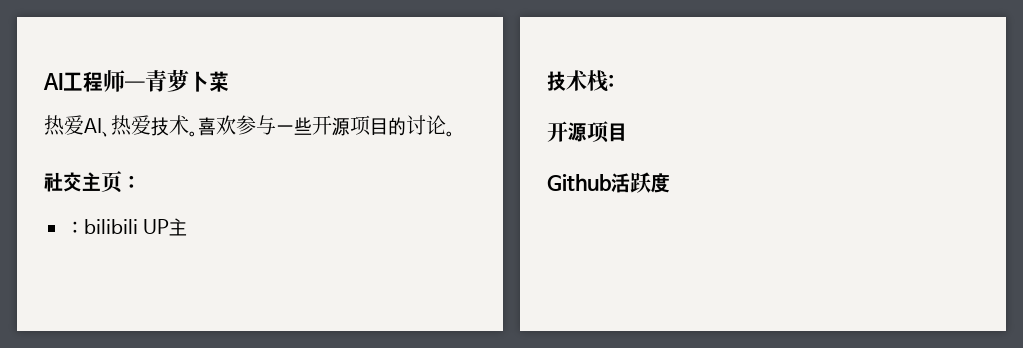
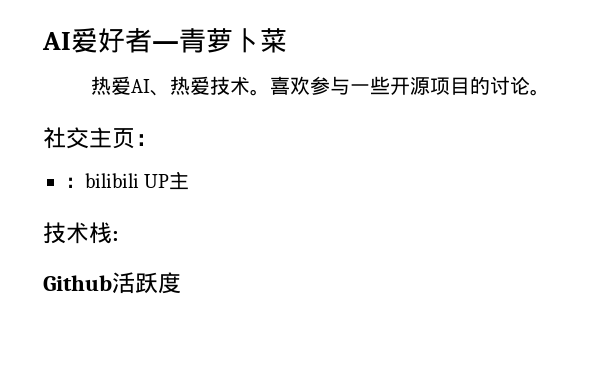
[43,70,125,92] AI工程师 -> [42,28,152,53] AI爱好者
[547,121,627,143] // 开源项目 -> (118, 236) none

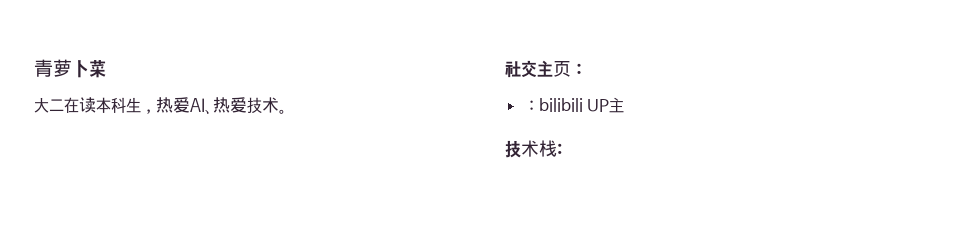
[42,28,179,53] AI爱好者— -> (34, 68) none
(287, 40) none -> [34,97,156,114] 大二在读本科生，
[270,76,551,96] 喜欢参与一些开源项目的讨论。 -> (287, 111) none
[43,272,181,294] // Github活跃度 -> (562, 149) none

